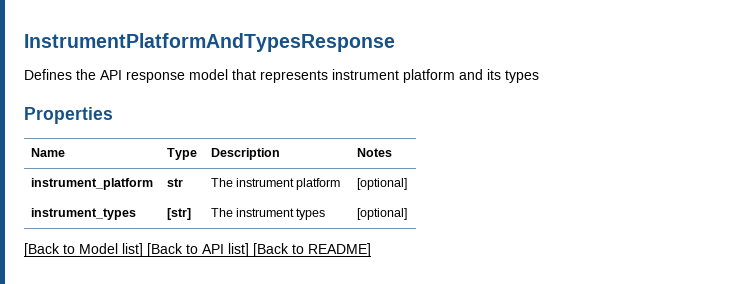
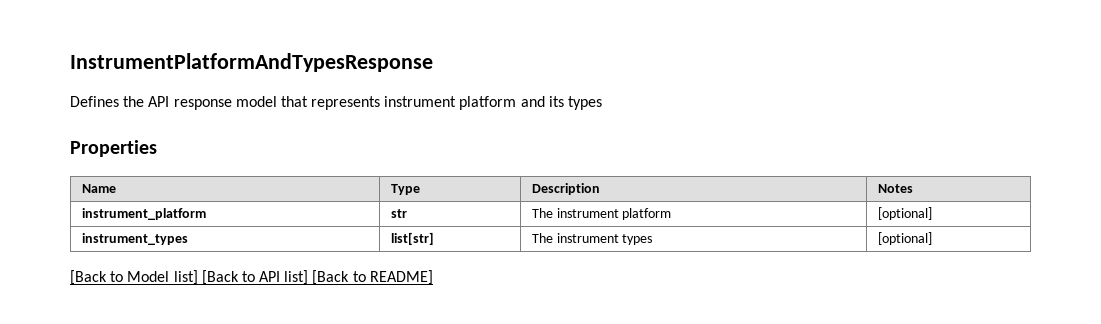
[166,208,191,220] [str] -> [390,232,434,245] list[str]

